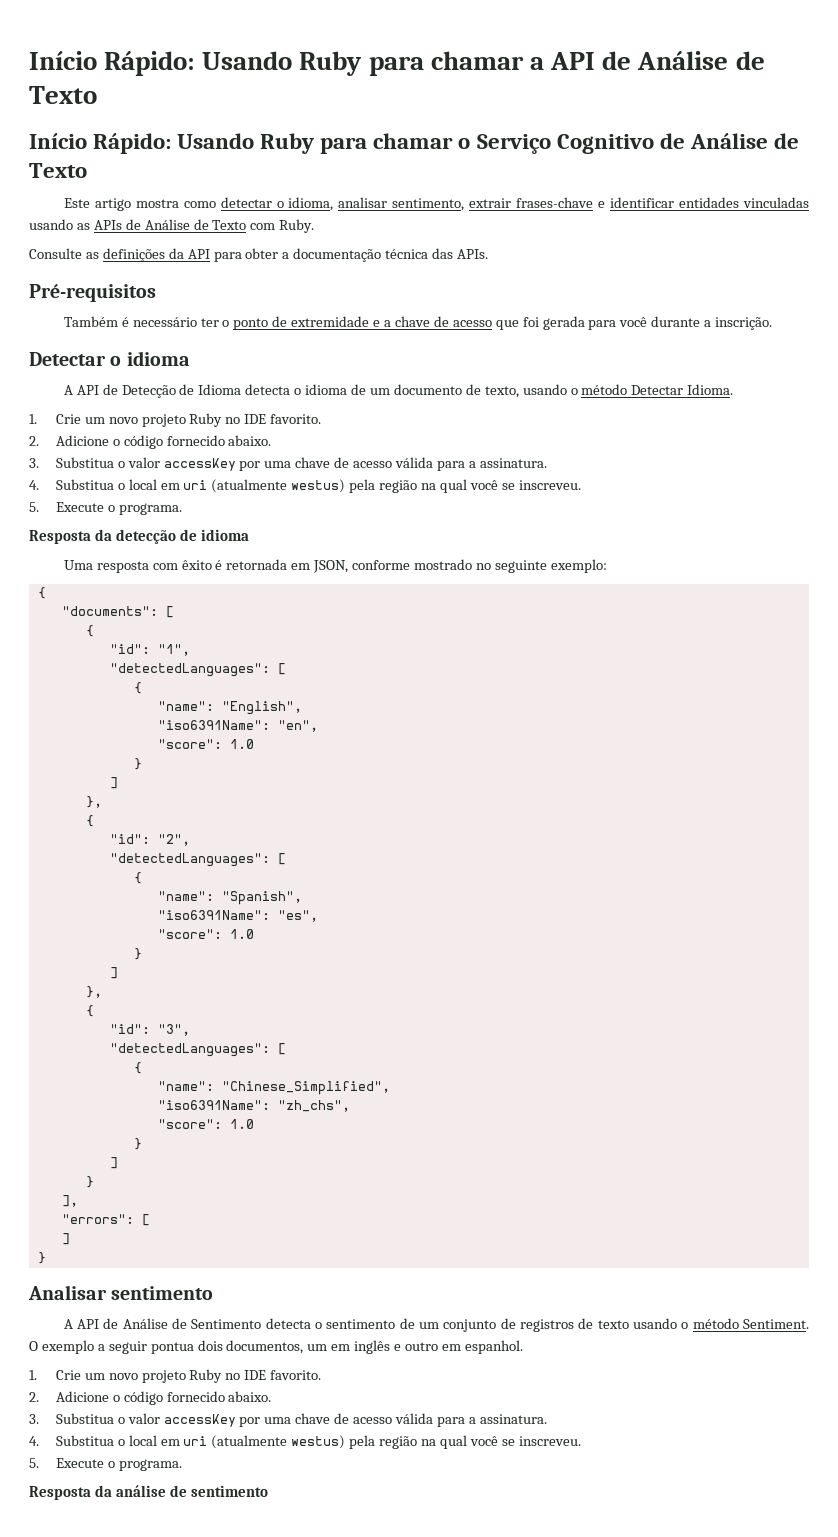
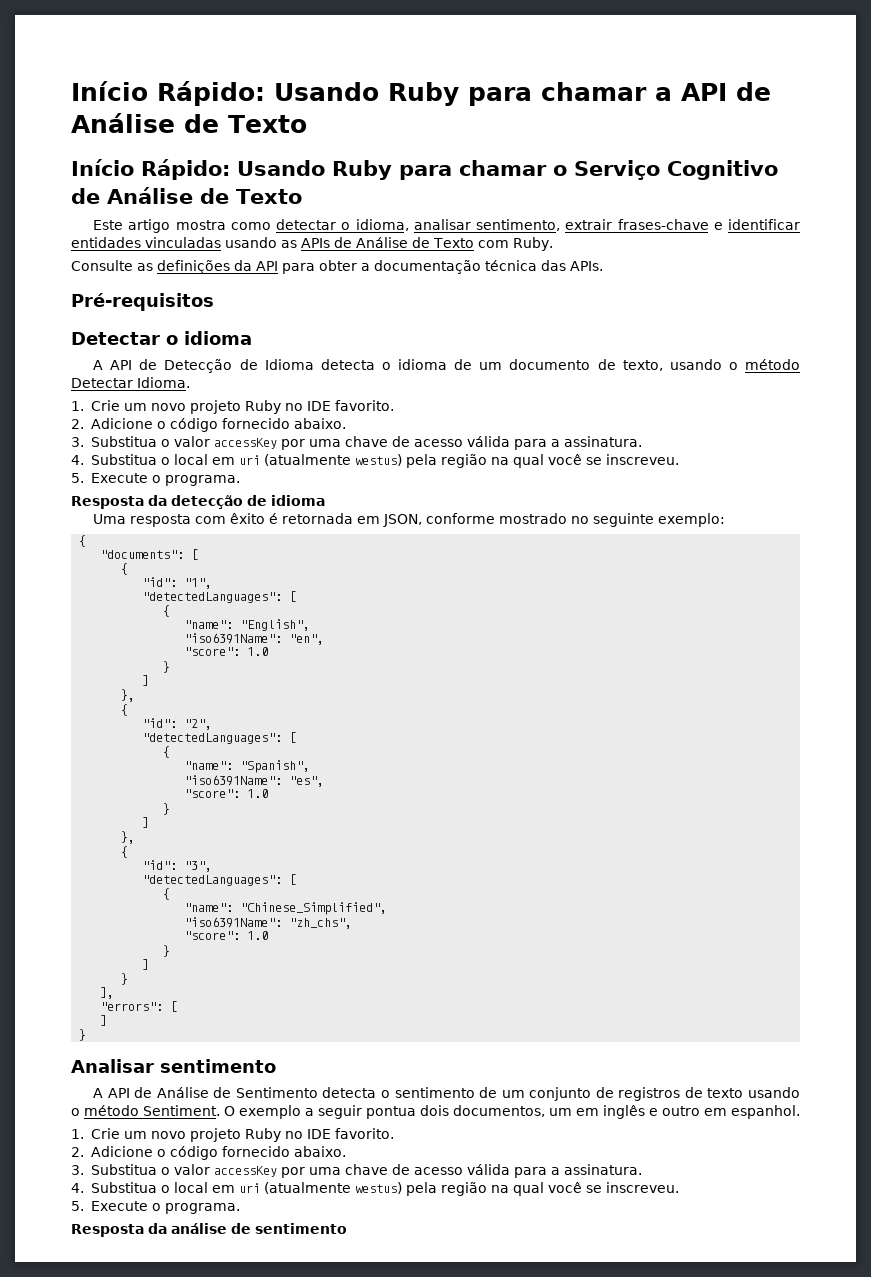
[63,316,773,330] // Também é necessário ter o ponto de extremidade e a chave de acesso que foi gerada para você durante a inscrição. -> (214, 302) none

